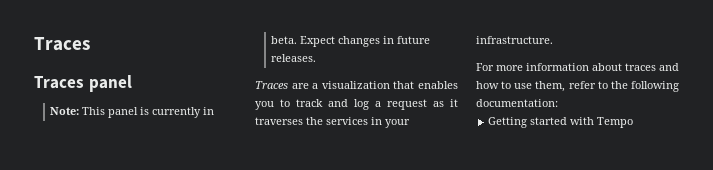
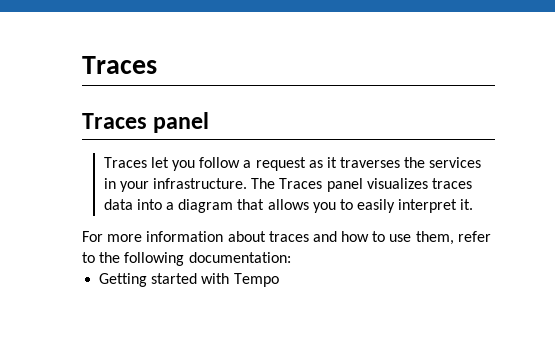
[50,107,215,118] [271,36,431,47] [271,54,317,62] [255,81,458,89] [255,99,369,110] Note: This panel is currently in beta. Expect changes in future releases. // Traces are a visualization that enables you to track and log -> [103,157,241,171] Traces let you follow
(553, 40) none -> [251,178,472,192] [103,199,474,213] The Traces panel visualizes traces data into a diagram that allows you to easily interpret it.

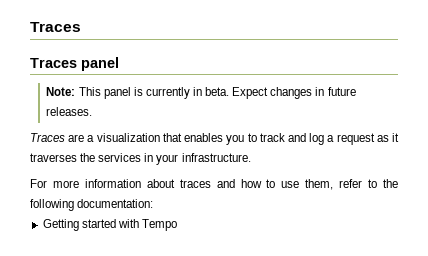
[103,157,241,171] Traces let you follow -> [46,87,356,99] [46,107,93,116] [30,133,325,145] Note: This panel is currently in beta. Expect changes in future releases. // Traces are a visualization that enables you to track and log
[251,178,472,192] [103,199,474,213] The Traces panel visualizes traces data into a diagram that allows you to easily interpret it. -> (251, 157) none

